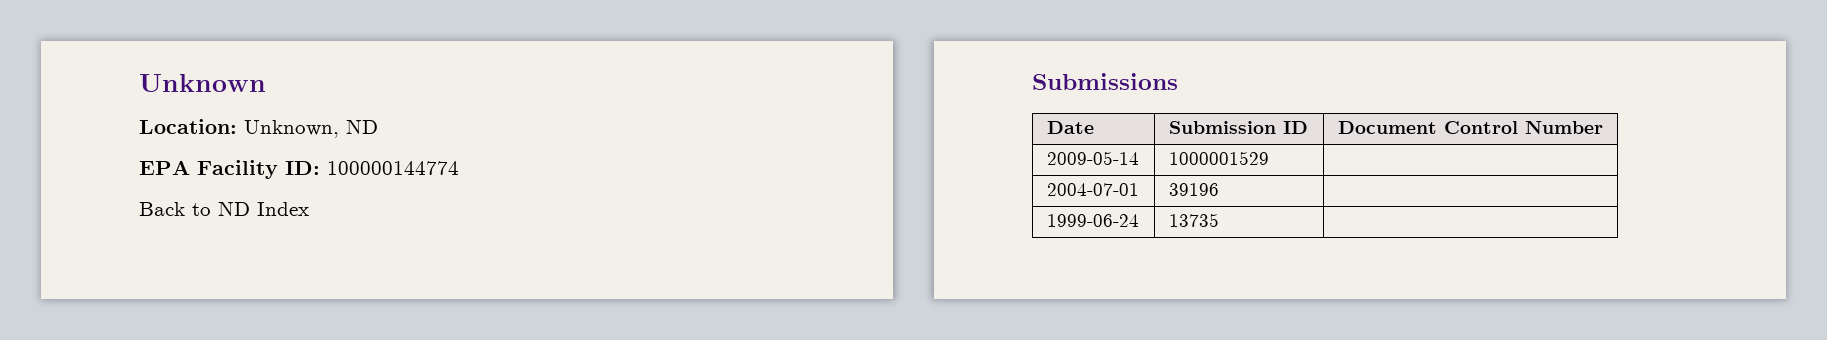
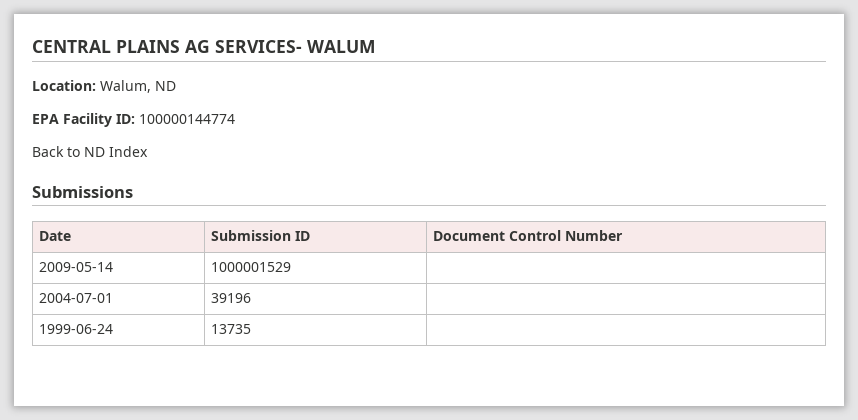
[139,74,266,92] Unknown -> [32,40,376,53] CENTRAL PLAINS AG SERVICES- WALUM
[244,120,339,138] Unknown, -> [100,80,151,93] Walum,

